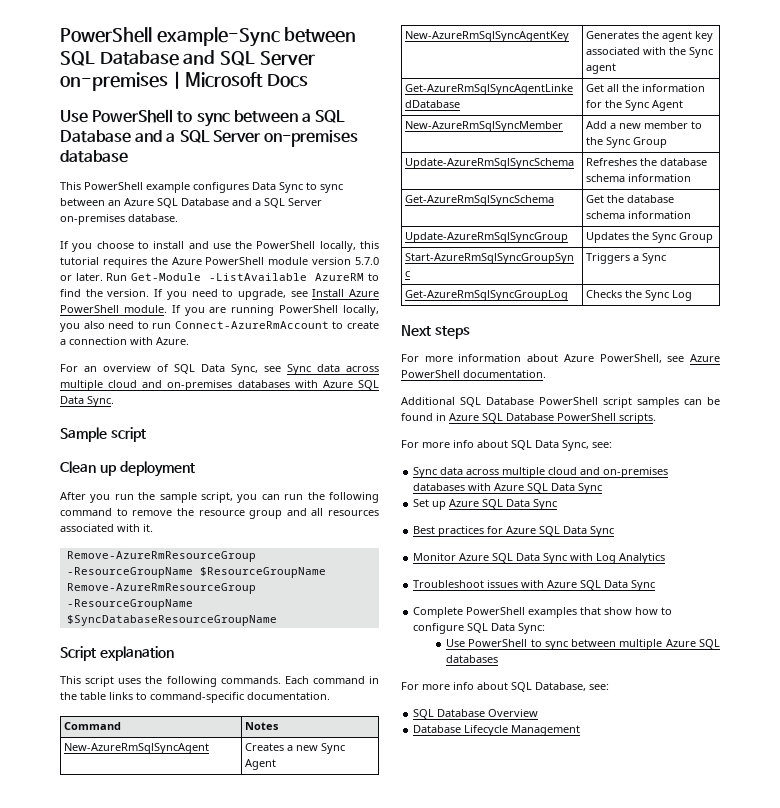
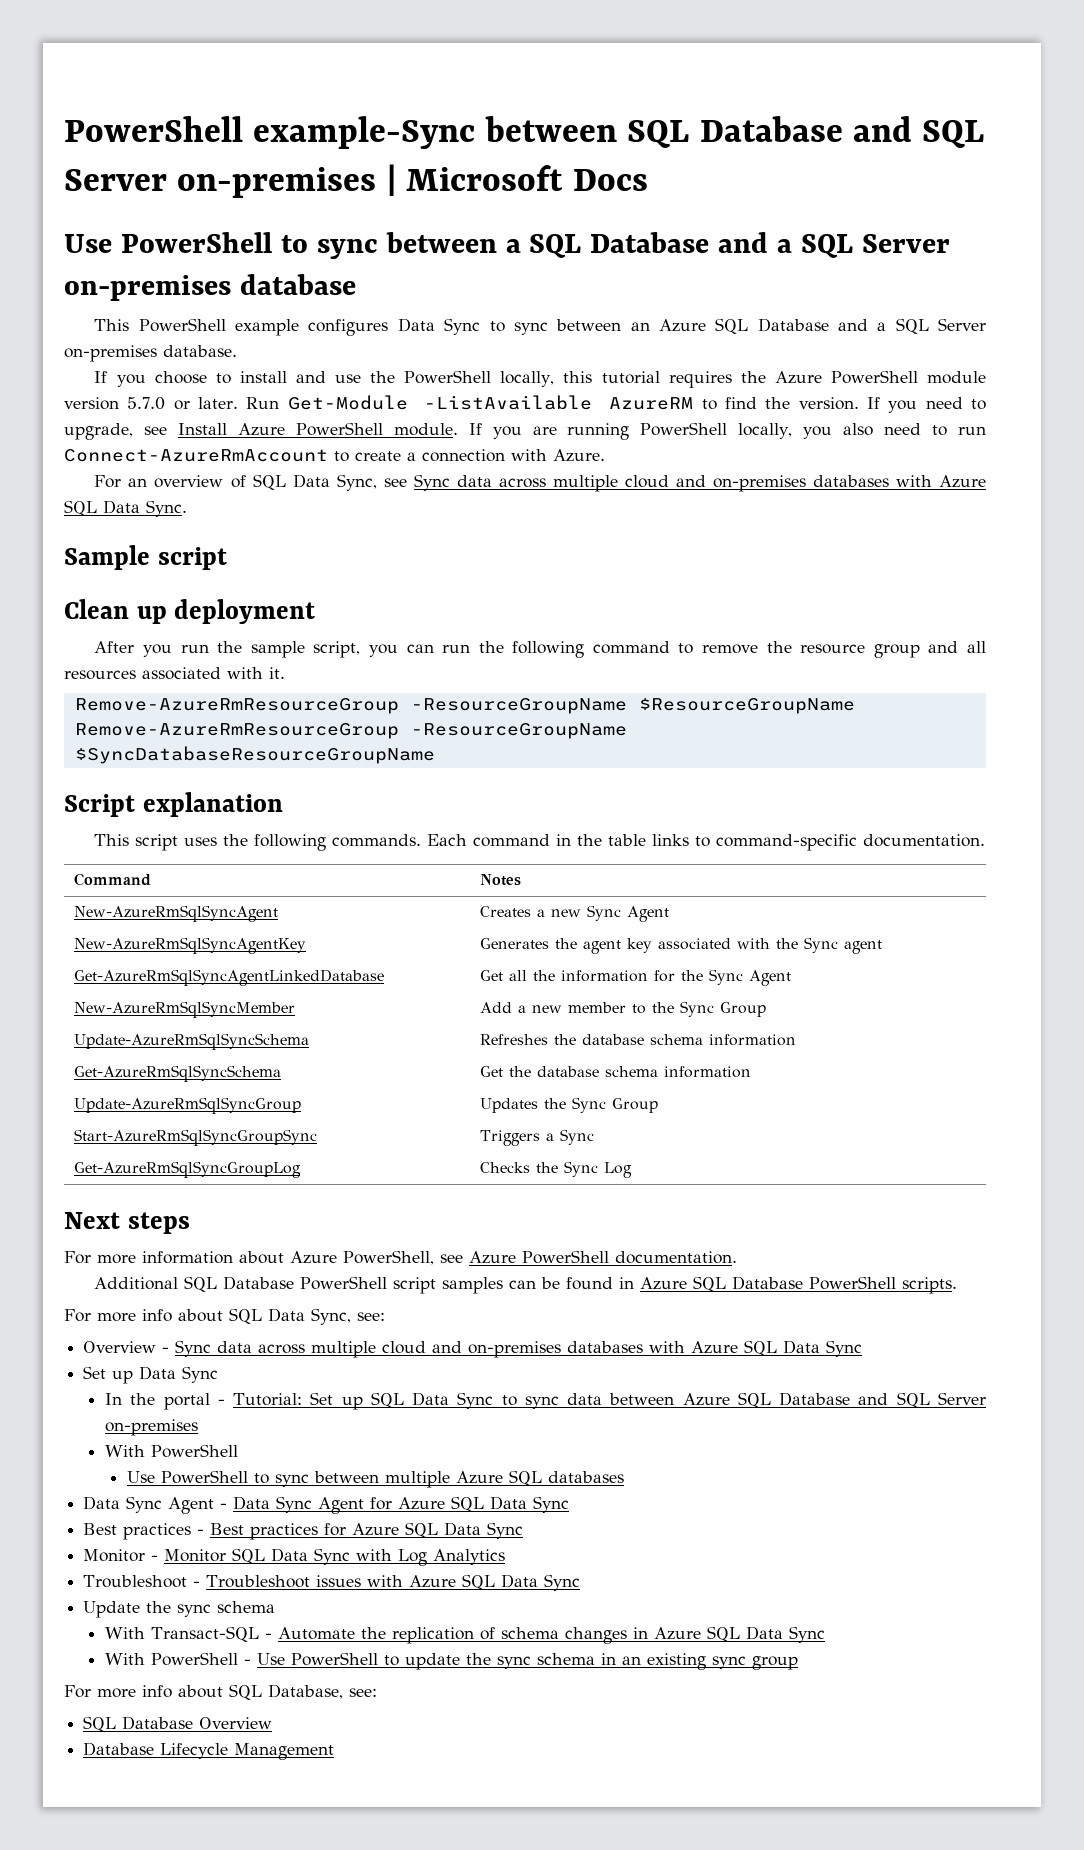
(612, 445) none -> [83,1341,170,1353] Overview -
[449,499,558,510] [413,526,615,537] [413,553,666,564] [413,580,656,591] [413,607,673,618] [413,623,546,634] Azure SQL Data Sync // Best practices for Azure SQL Data Sync // Monitor Azure SQL Data Sync with Log Analytics // Troubleshoot issues with Azure SQL Data Sync // Complete PowerShell examples that show how to configure SQL Data Sync: -> [139,1366,219,1383] [105,1392,987,1410] [105,1419,199,1436] [105,1444,239,1458] Data Sync // In the portal - Tutorial: Set up SQL Data Sync to sync data between Azure SQL Database and SQL Server on-premises // With PowerShell
(499, 659) none -> [83,1496,570,1514] [83,1522,524,1540] [83,1548,506,1566] [83,1574,581,1591] [83,1601,276,1618] [105,1626,826,1644] [105,1652,799,1670] // Data Sync Agent - Data Sync Agent for Azure SQL Data Sync // Best practices - Best practices for Azure SQL Data Sync // Monitor - Monitor SQL Data Sync with Log Analytics // Troubleshoot - Troubleshoot issues with Azure SQL Data Sync // Update the sync schema // With Transact-SQL - Automate the replication of schema changes in Azure SQL Data Sync // With PowerShell - Use PowerShell to update the sync schema in an existing sync group

